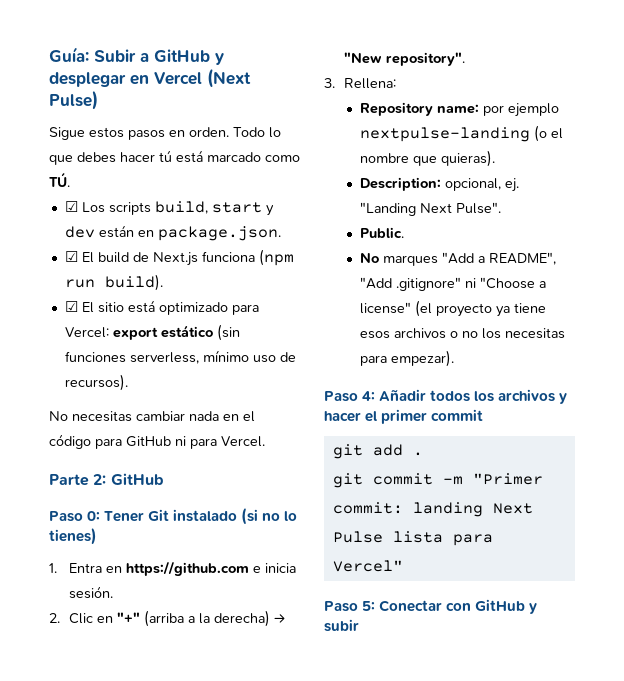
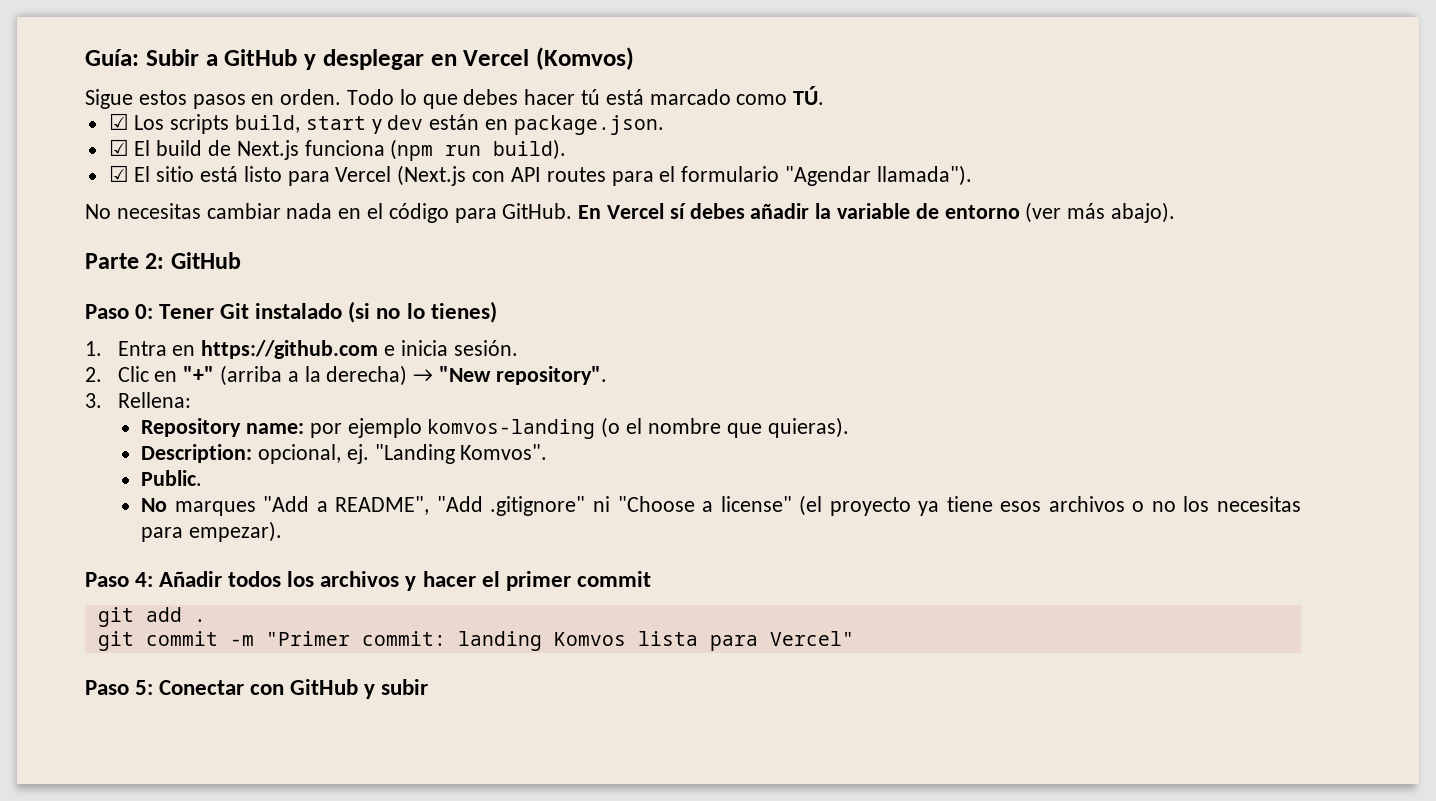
[207,68,251,88] [49,90,98,110] (Next Pulse) -> [536,47,634,70] (Komvos)
[158,302,259,315] [64,324,240,341] [64,350,296,364] [64,374,128,391] optimizado para Vercel: export estático (sin funciones serverless, mínimo uso de recursos). -> [243,165,972,186] listo para Vercel (Next.js con API routes para el formulario "Agendar llamada").
[126,436,265,449] GitHub ni para Vercel. -> [502,202,1176,223] GitHub. En Vercel sí debes añadir la variable de entorno (ver más abajo).
[360,127,531,142] nextpulse-landing -> [427,419,596,439] komvos-landing
[420,202,502,214] Next Pulse". -> [460,444,548,460] Komvos".
[492,503,533,514] [332,531,383,543] Next Pulse -> [553,632,626,646] Komvos

